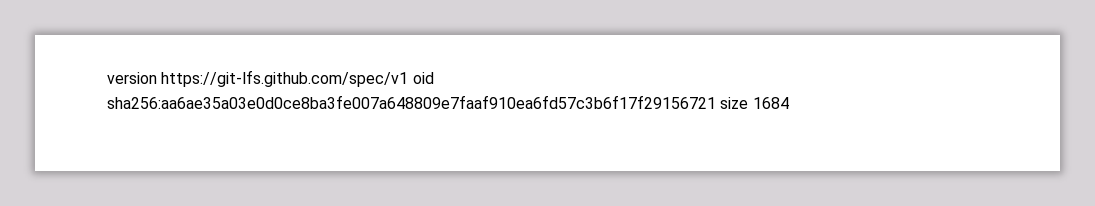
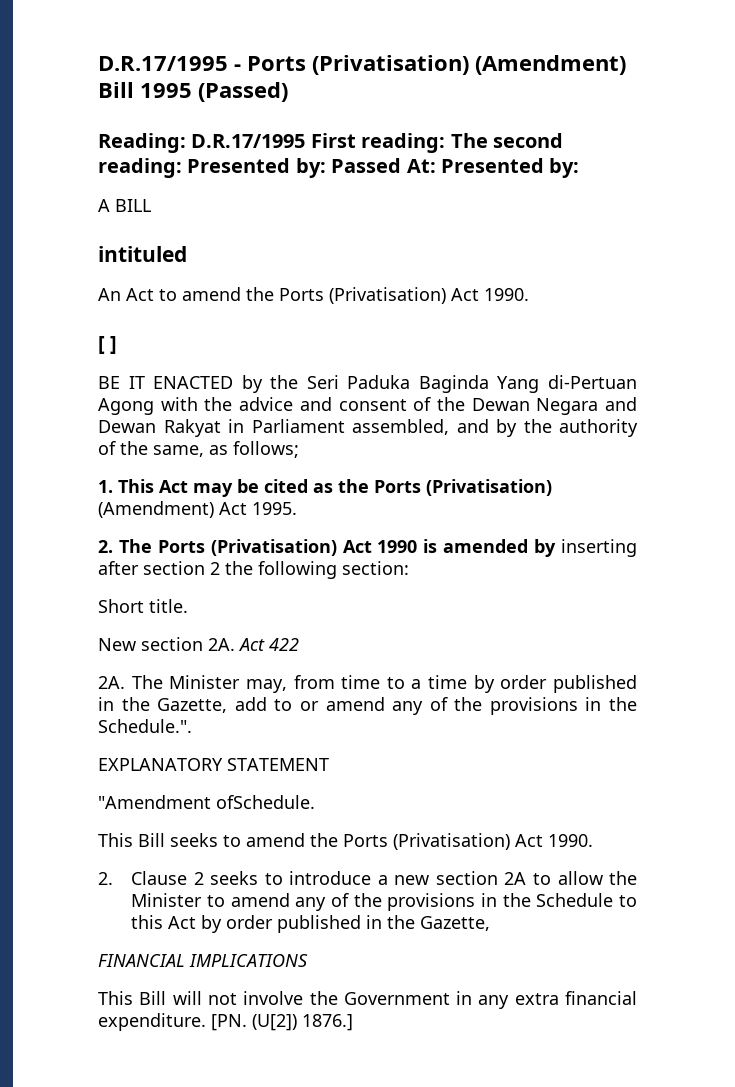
[107,70,434,87] [107,95,789,109] version https://git-lfs.github.com/spec/v1 oid sha256:aa6ae35a03e0d0ce8ba3fe007a648809e7faaf910ea6fd57c3b6f17f29156721 size 1684 -> [98,55,626,75] [98,82,288,102] [98,133,563,153] [98,158,580,178] [98,199,151,212] [98,246,187,262] [98,287,529,304] [98,336,118,354] [98,375,637,393] [98,397,637,415] [98,419,638,437] [98,441,299,458] [98,479,552,497] [98,501,297,518] [98,539,638,557] [98,561,409,579] [98,599,188,613] [98,637,299,651] [98,675,637,693] [98,697,637,715] [98,719,192,733] [98,758,329,771] [98,795,315,809] [98,833,593,850] [98,871,638,885] [131,893,638,911] [131,915,491,933] [98,954,308,967] [98,991,637,1009] [98,1013,353,1031] D.R.17/1995 - Ports (Privatisation) (Amendment) Bill 1995 (Passed) // Reading: D.R.17/1995 First reading: The second reading: Presented by: Passed At: Presented by: // A BILL // intituled // An Act to amend the Ports (Privatisation) Act 1990. // [ ] // BE IT ENACTED by the Seri Paduka Baginda Yang di-Pertuan Agong with the advice and consent of the Dewan Negara and Dewan Rakyat in Parliament assembled, and by the authority of the same, as follows; // 1. This Act may be cited as the Ports (Privatisation) (Amendment) Act 1995. // 2. The Ports (Privatisation) Act 1990 is amended by inserting after section 2 the following section: // Short title. // New section 2A. Act 422 // 2A. The Minister may, from time to a time by order published in the Gazette, add to or amend any of the provisions in the Schedule.". // EXPLANATORY STATEMENT // "Amendment ofSchedule. // This Bill seeks to amend the Ports (Privatisation) Act 1990. // 2. Clause 2 seeks to introduce a new section 2A to allow the Minister to amend any of the provisions in the Schedule to this Act by order published in the Gazette, // FINANCIAL IMPLICATIONS // This Bill will not involve the Government in any extra financial expenditure. [PN. (U[2]) 1876.]

